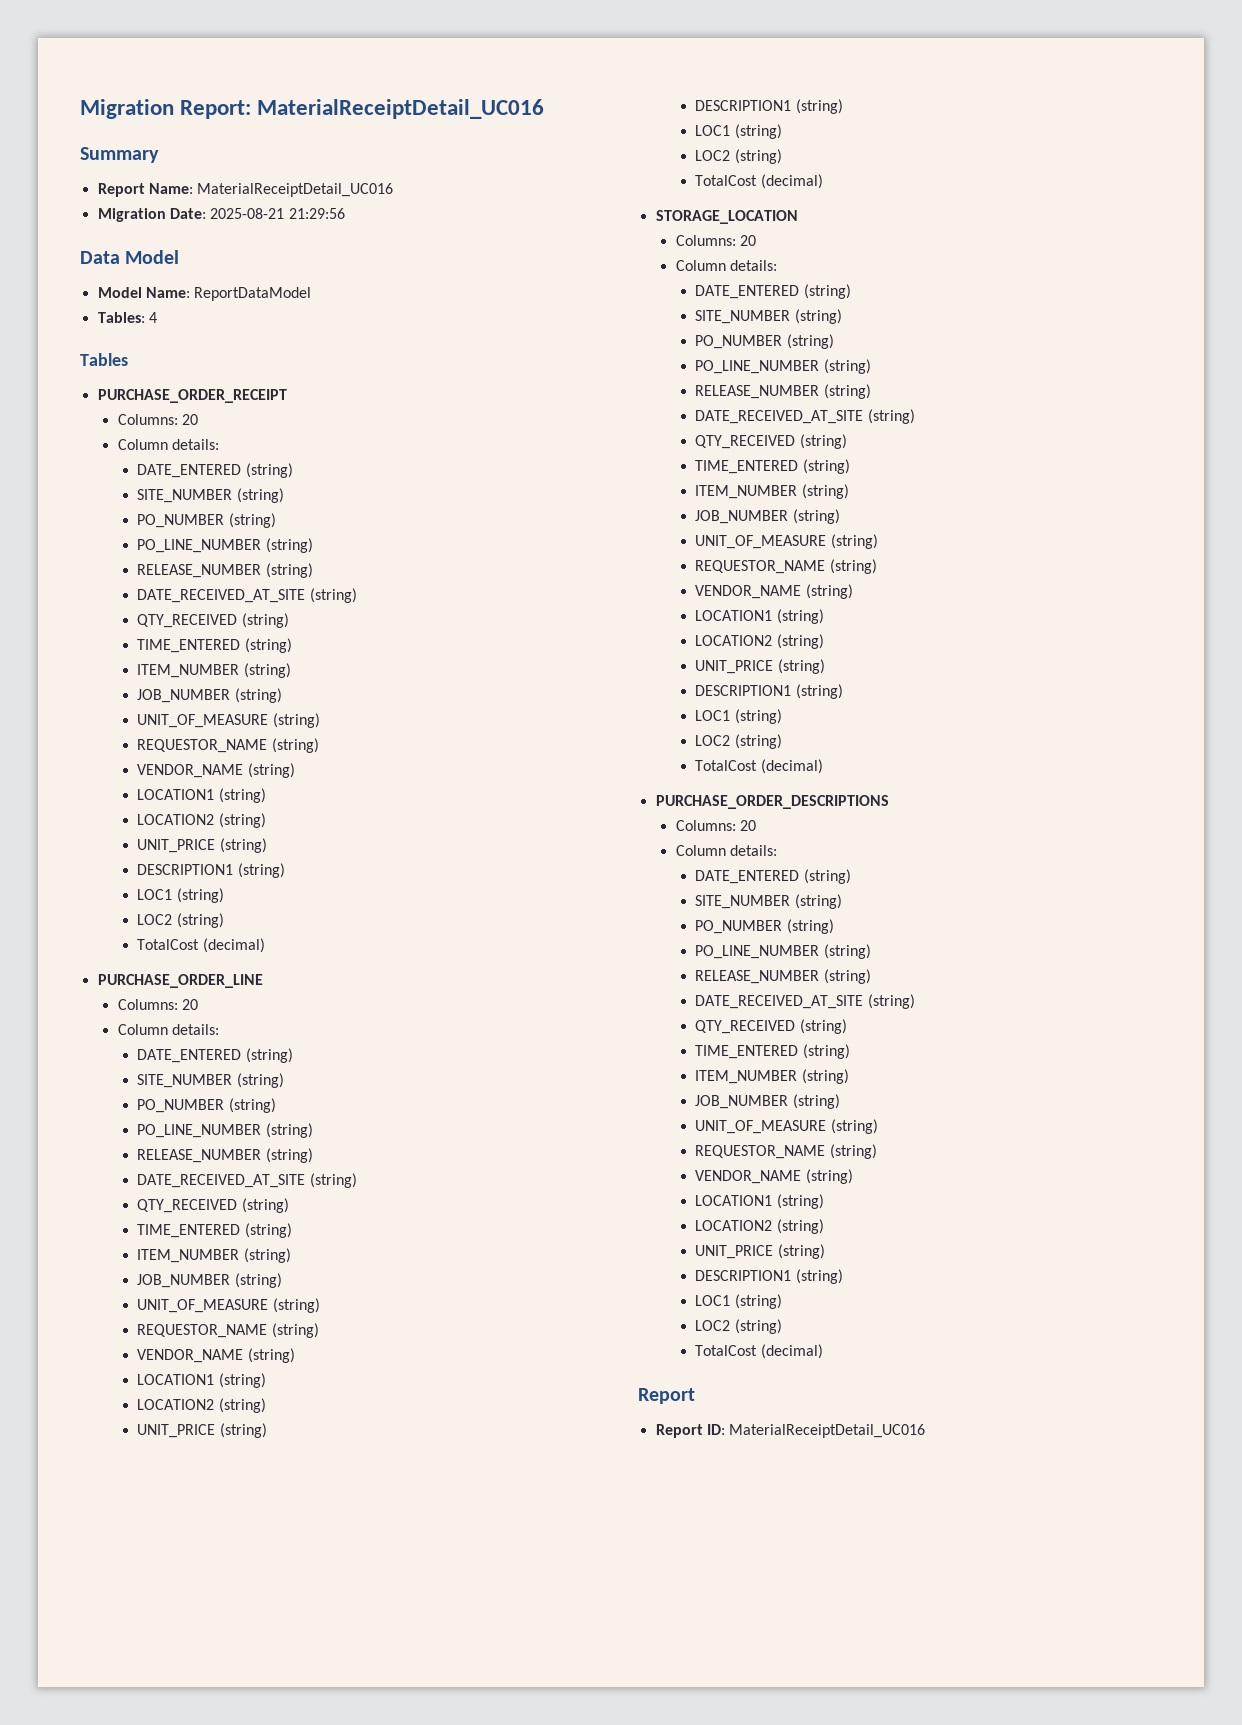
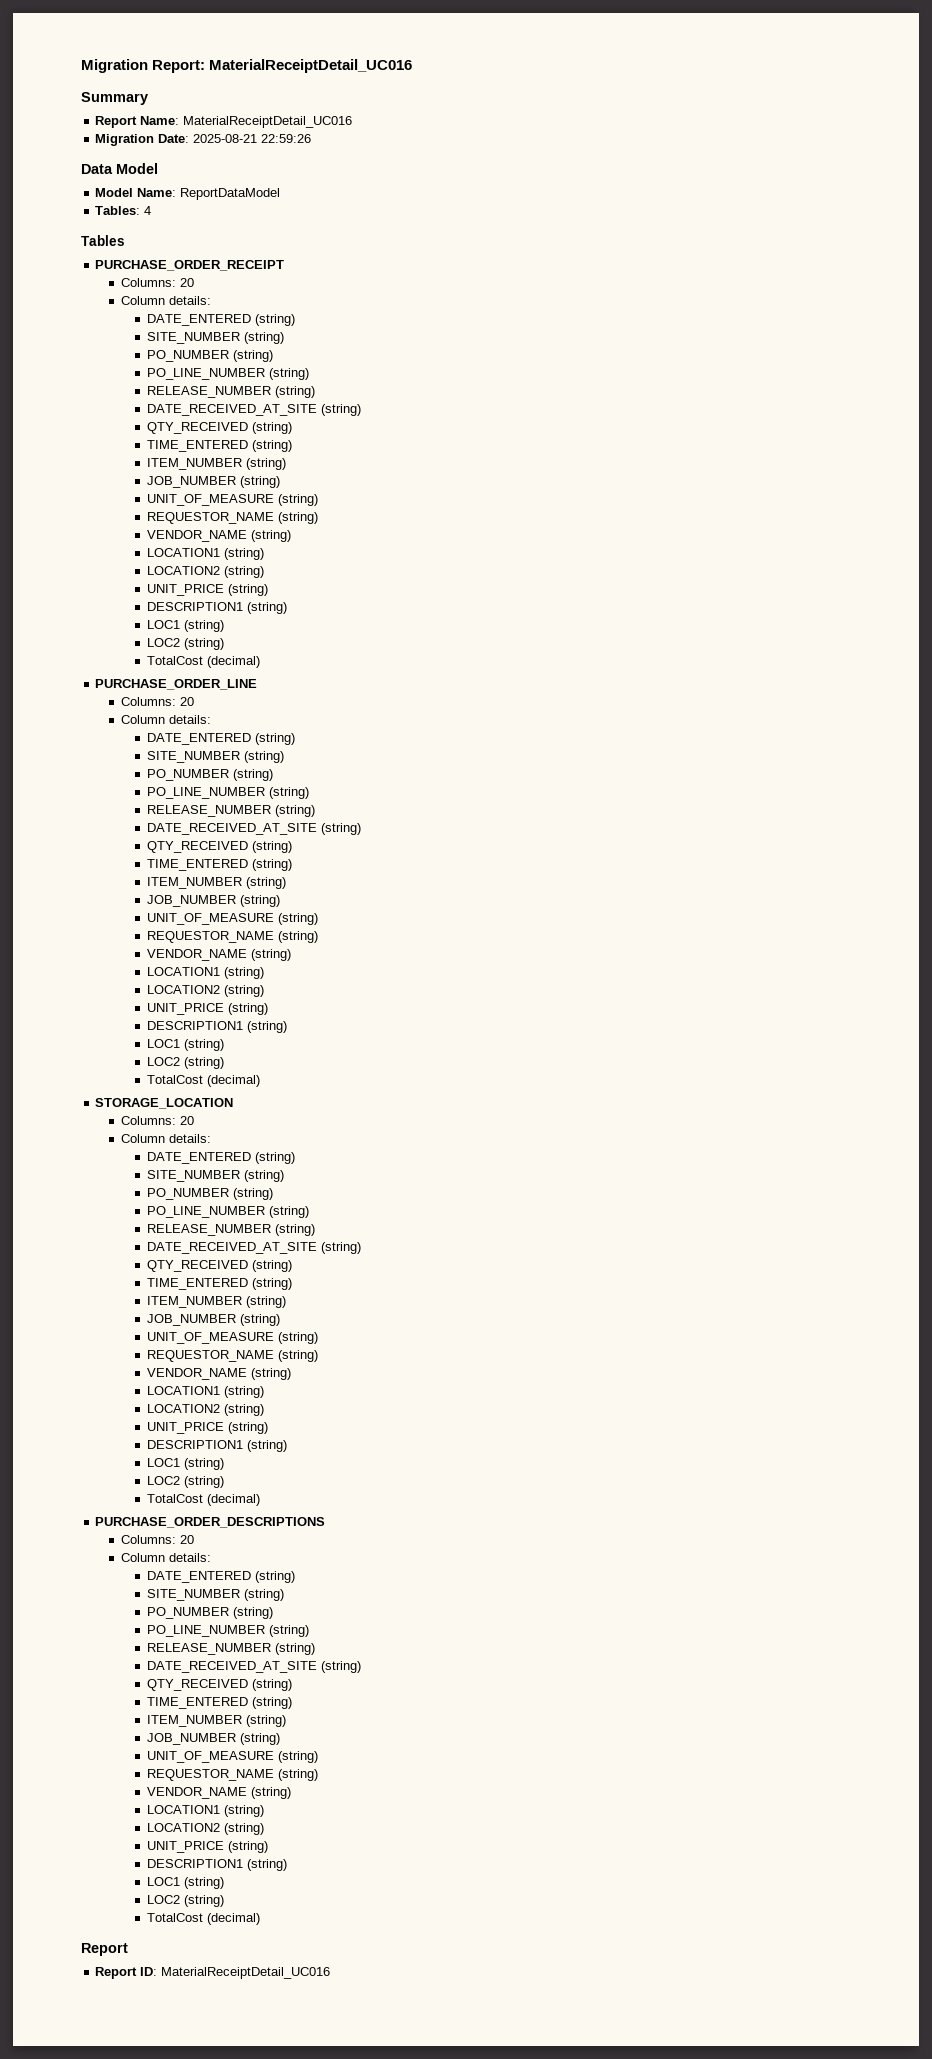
[288,208,345,219] 21:29:56 -> [261,134,312,143] 22:59:26

